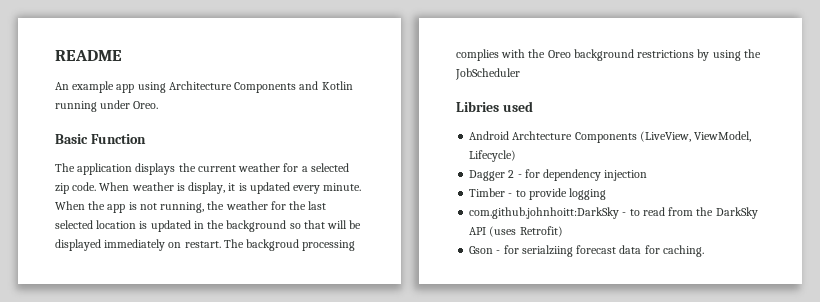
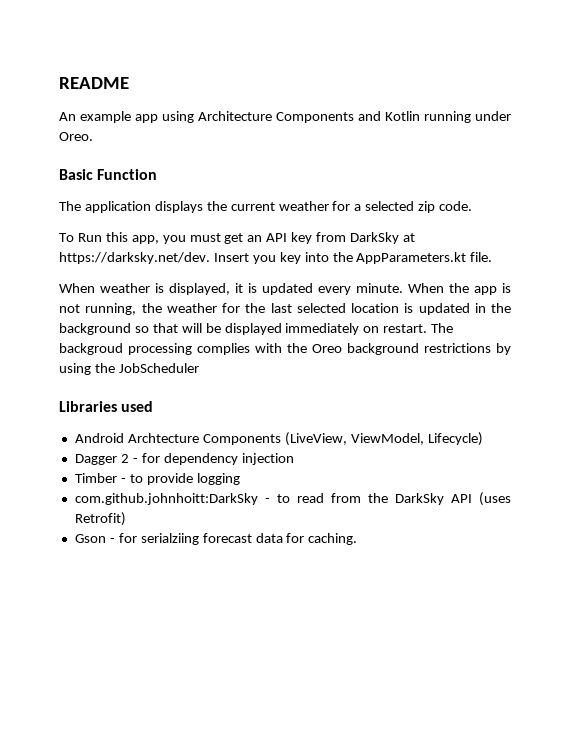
(97, 186) none -> [59,232,415,244] [59,252,493,264] // To Run this app, you must get an API key from DarkSky at https://darksky.net/dev. Insert you key into the AppParameters.kt file. //
[188,182,226,194] display, -> [169,283,230,295] displayed,
[456,101,499,112] Libries -> [59,401,117,412] Libraries

